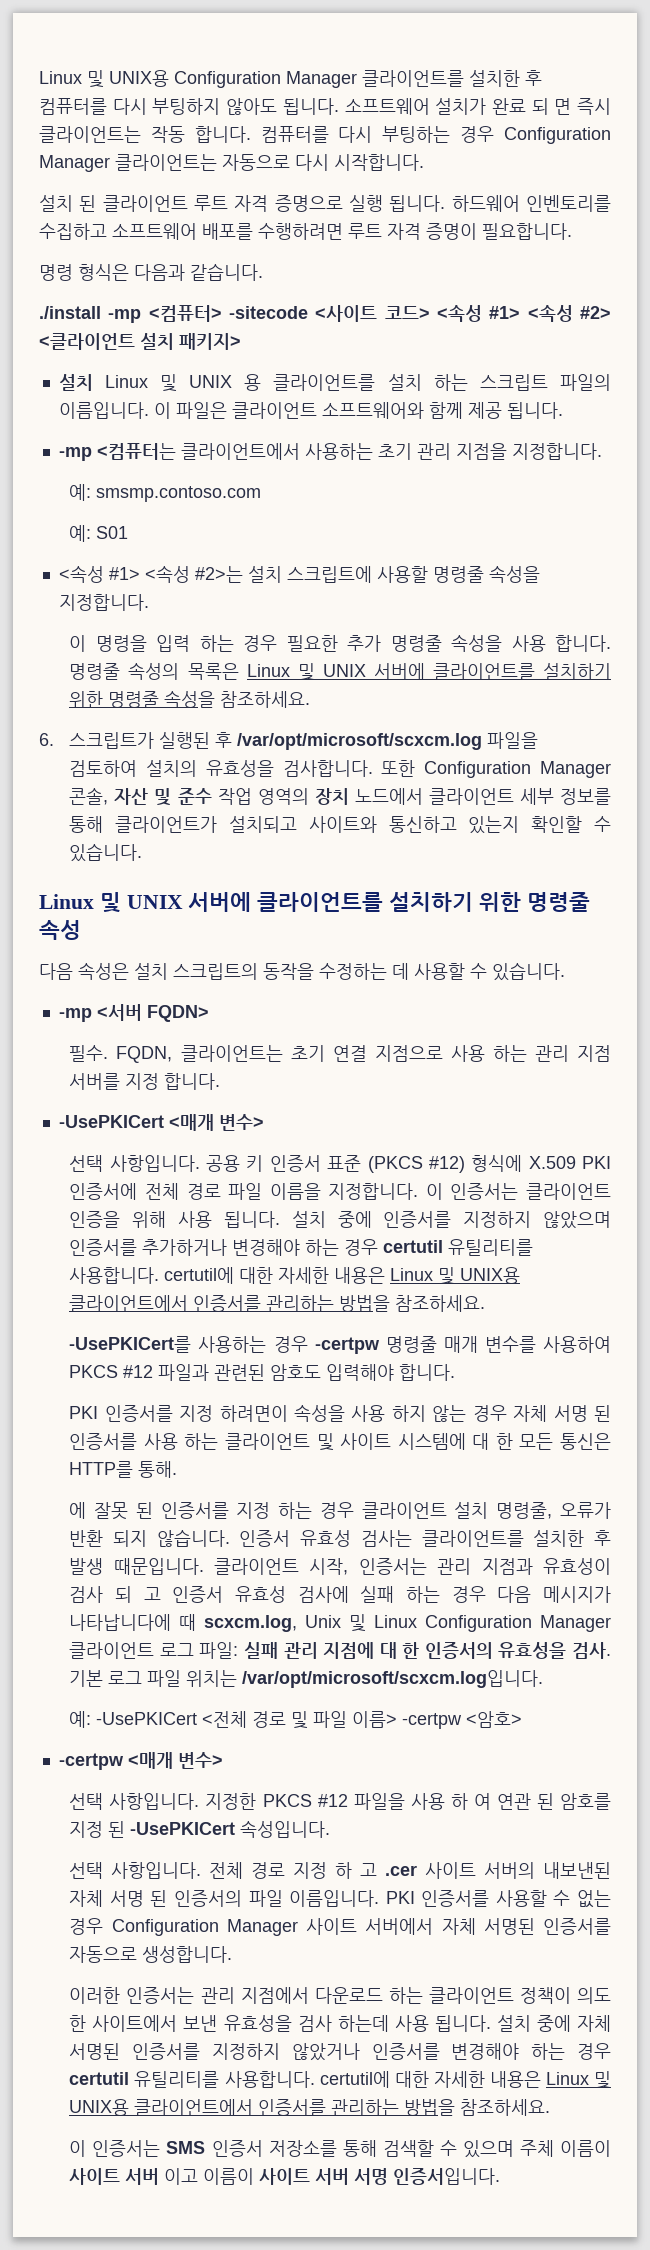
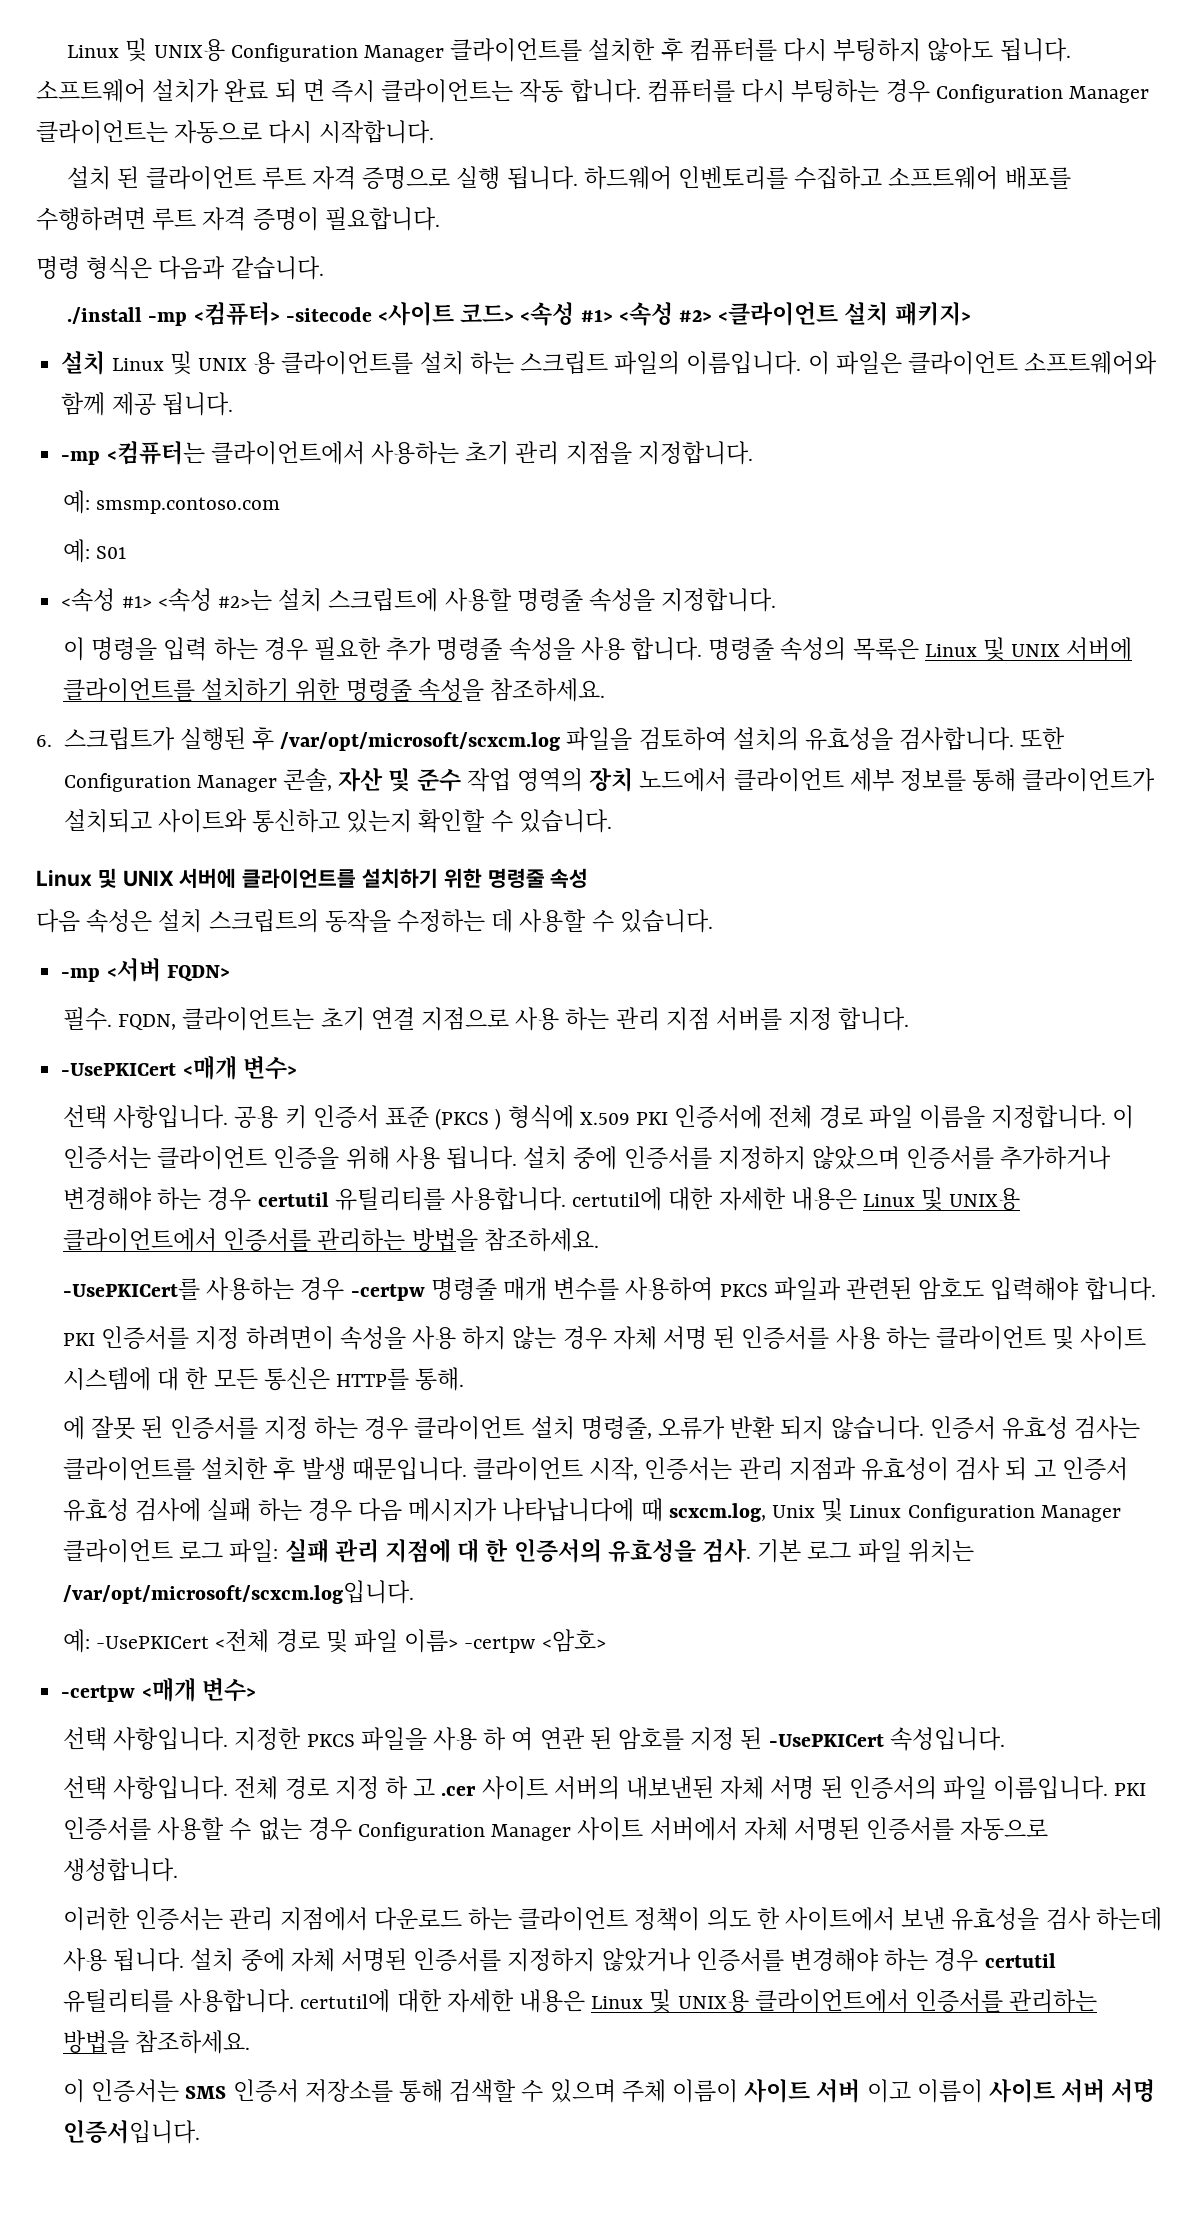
[428,1156,465,1173] #12) -> [495,1108,502,1130] )
[123,1365,154,1378] #12 -> (768, 1290) none
[317,1794,348,1807] #12 -> (355, 1740) none

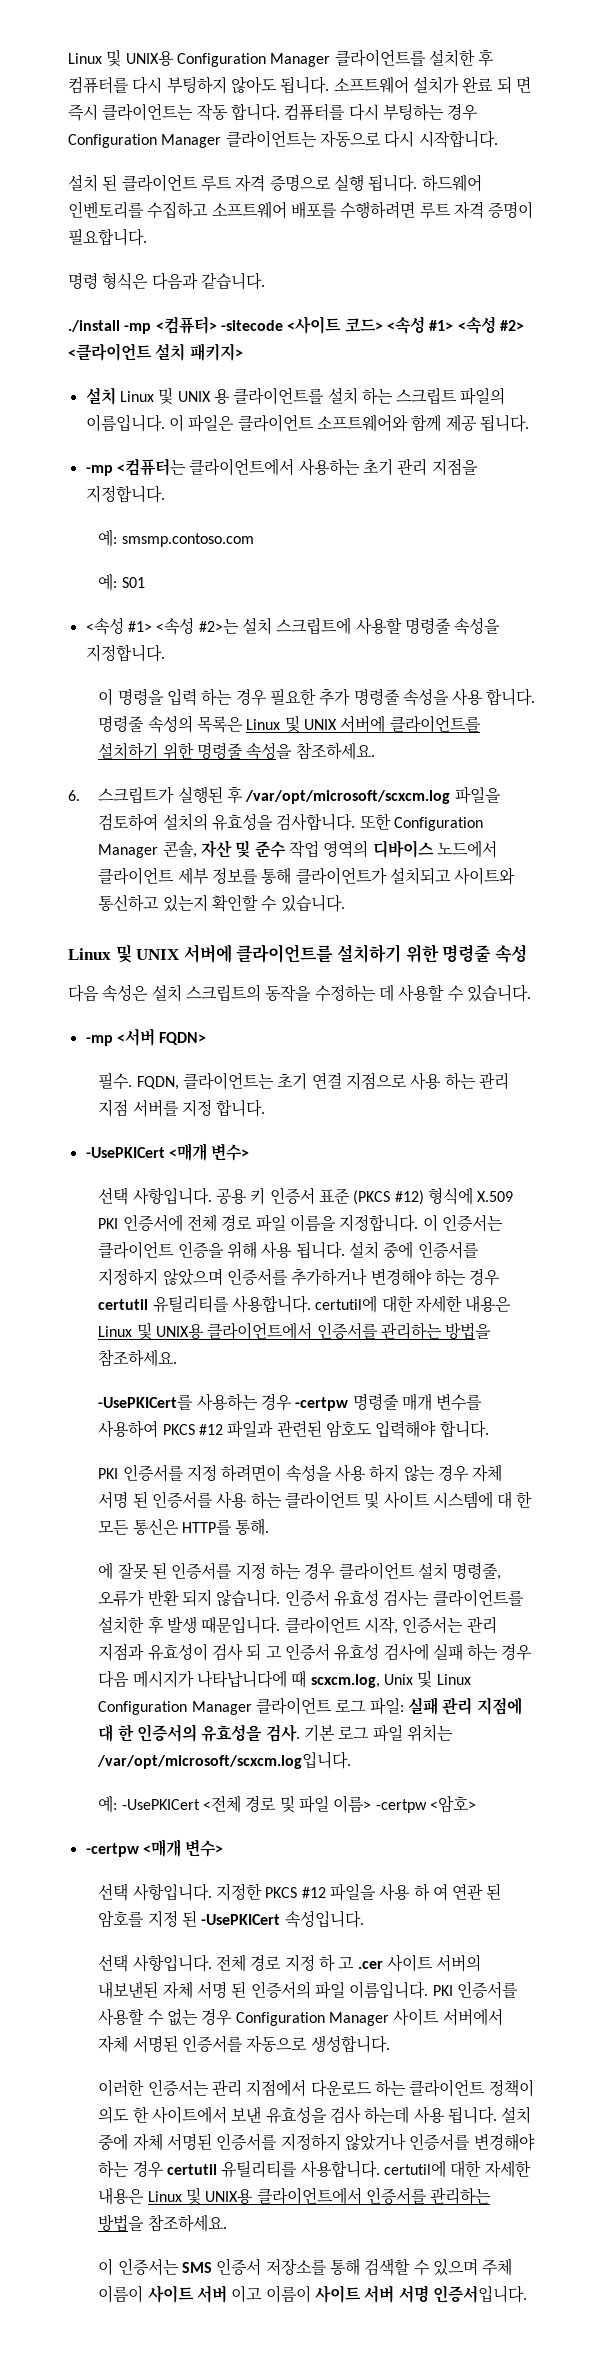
[589,768,634,792] 장치 -> [372,840,434,858] 디바이스
[495,1108,502,1130] ) -> [394,1190,424,1205] #12)
(768, 1290) none -> [198,1424,223,1435] #12
(355, 1740) none -> [301,1887,326,1898] #12

